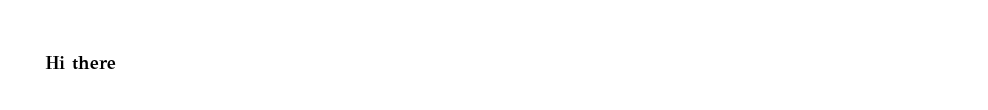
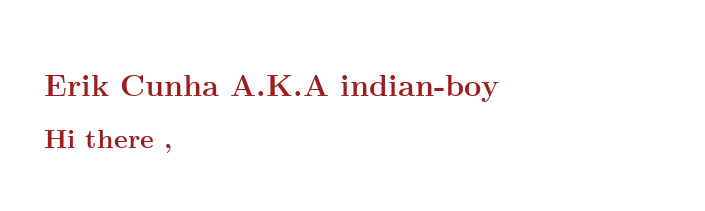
(45, 62) none -> [44,75,499,102] Erik Cunha A.K.A indian-boy //
(116, 63) none -> [164,144,172,153] ,

